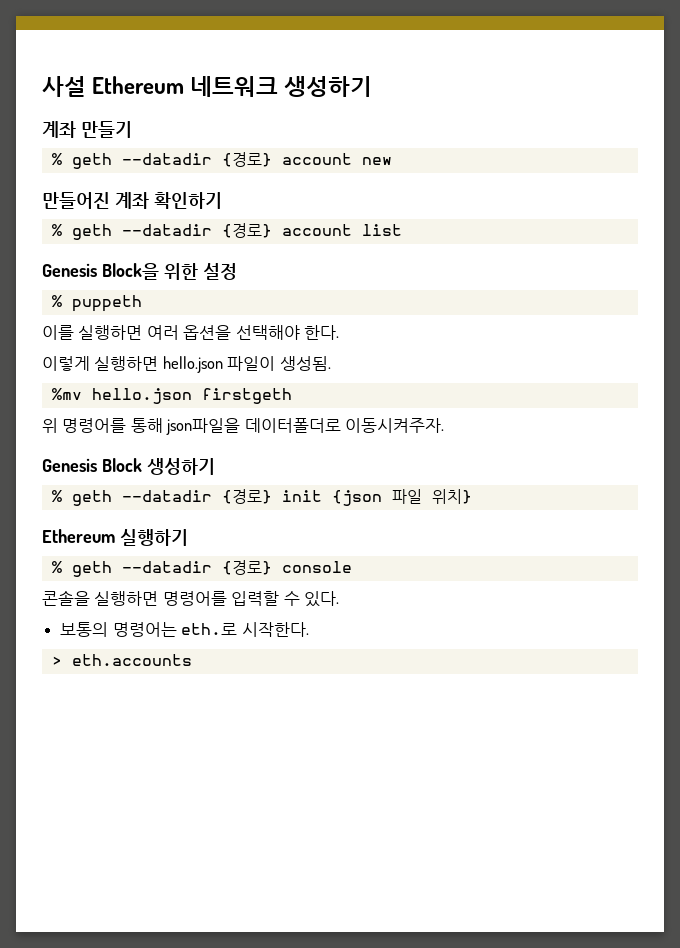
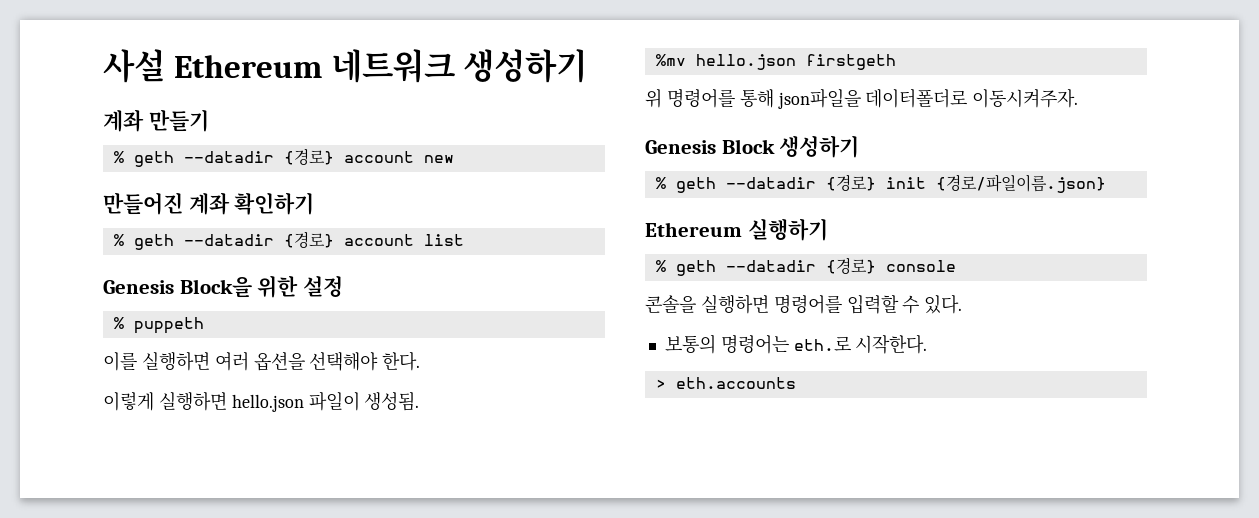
[331,489,472,506] {json 파일 위치} -> [935,174,1106,193] {경로/파일이름.json}

